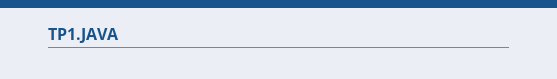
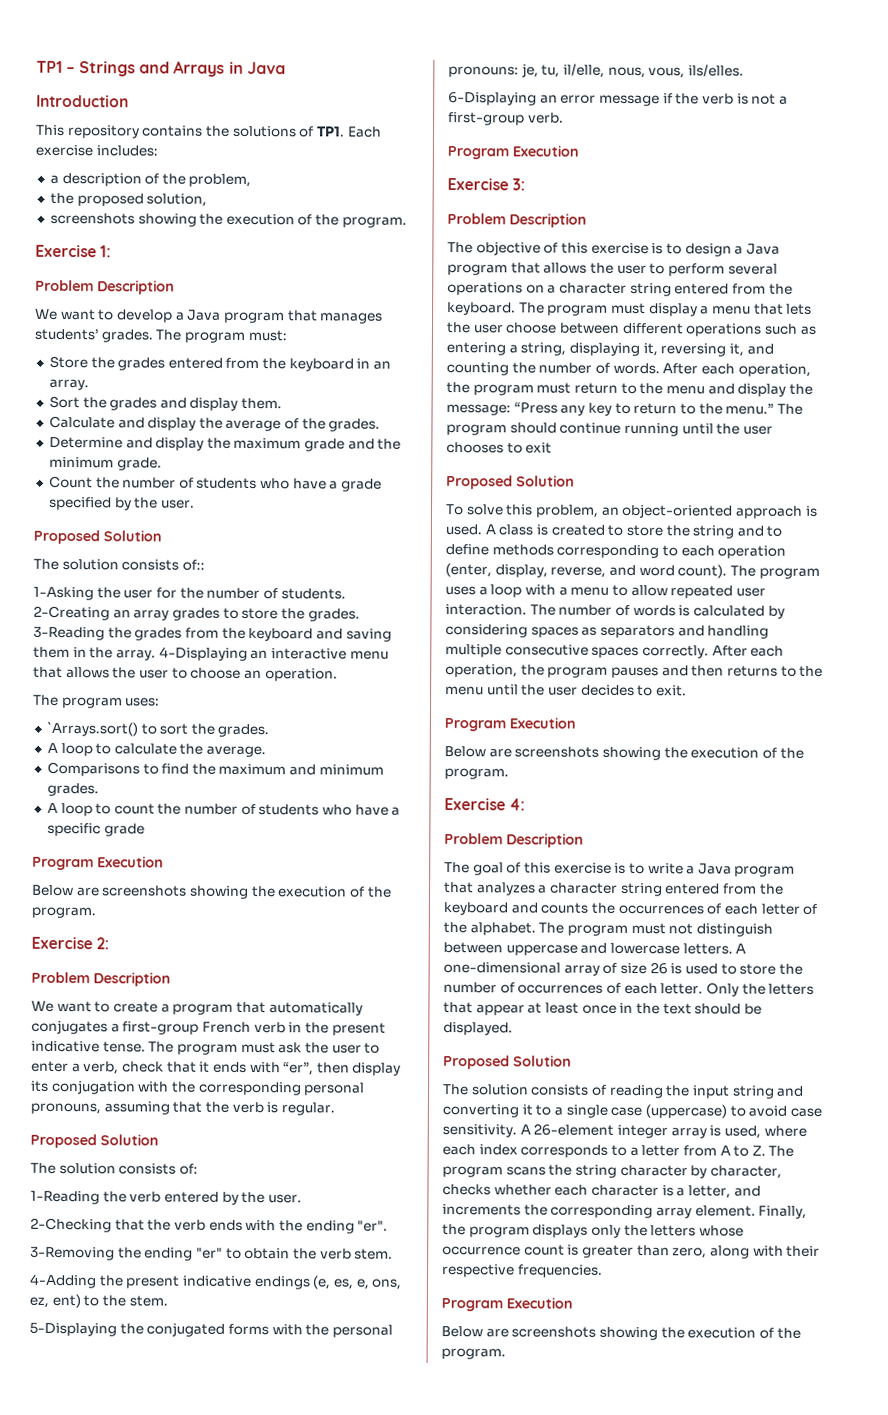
[48,28,119,43] TP1.JAVA -> [36,60,286,77] [36,94,129,108] [35,124,382,139] [35,144,158,157] [49,172,252,187] [49,192,208,207] [49,212,407,228] [35,244,112,258] [35,279,175,295] [35,308,384,324] [34,328,287,343] [48,355,392,372] [48,378,89,391] [48,395,283,411] [48,415,381,432] [48,436,402,452] [48,456,162,471] [48,475,383,492] [48,496,195,511] [33,529,162,545] [33,558,205,571] [33,586,346,601] [33,605,360,622] [33,626,392,642] [33,646,389,661] [33,666,338,682] [33,694,161,709] [46,721,270,738] [46,742,267,758] [46,761,384,777] [46,782,99,797] [46,802,401,817] [46,822,145,837] [32,856,164,871] [32,884,392,899] [31,906,96,919] [31,936,110,950] [31,971,171,987] [31,1000,363,1016] [31,1019,386,1036] [31,1040,381,1055] [31,1060,402,1076] [30,1079,366,1096] [30,1101,335,1116] [30,1133,159,1149] [30,1162,198,1175] [30,1190,302,1205] [30,1217,389,1234] [30,1246,394,1261] [29,1273,403,1290] [29,1293,168,1309] [29,1322,393,1338] [448,63,744,79] [448,92,788,107] [448,112,564,126] [447,145,579,160] [447,178,526,191] [447,213,587,228] [447,241,780,257] [447,262,778,277] [447,282,793,297] [447,302,813,317] [446,322,817,337] [446,342,774,357] [446,362,811,377] [446,382,813,397] [446,402,803,416] [446,422,773,437] [446,442,553,454] [446,475,575,490] [446,503,818,519] [445,524,783,539] [445,544,787,559] [445,563,820,579] [445,584,766,599] [445,604,785,619] [445,624,770,639] [445,644,785,659] [445,664,824,679] [445,684,687,697] [444,717,576,732] [444,746,804,761] [444,768,509,780] [444,798,526,811] [444,833,584,848] [444,862,796,877] [444,882,784,897] [443,902,818,916] [443,922,773,937] [443,942,747,956] [443,962,803,976] [443,982,815,997] [443,1002,762,1016] [443,1022,513,1036] [443,1055,572,1070] [442,1084,805,1099] [442,1103,822,1119] [442,1123,807,1139] [442,1143,795,1158] [442,1164,782,1179] [442,1183,761,1199] [442,1203,808,1219] [442,1223,744,1238] [442,1244,821,1259] [442,1263,603,1278] [441,1297,573,1312] [441,1325,801,1341] [441,1347,506,1360] TP1 – Strings and Arrays in Java // Introduction // This repository contains the solutions of TP1. Each exercise includes: // a description of the problem, // the proposed solution, // screenshots showing the execution of the program. // Exercise 1: // Problem Description // We want to develop a Java program that manages students’ grades. The program must: // Store the grades entered from the keyboard in an array. // Sort the grades and display them. // Calculate and display the average of the grades. // Determine and display the maximum grade and the minimum grade. // Count the number of students who have a grade specified by the user. // Proposed Solution // The solution consists of:: // 1-Asking the user for the number of students. 2-Creating an array grades to store the grades. 3-Reading the grades from the keyboard and saving them in the array. 4-Displaying an interactive menu that allows the user to choose an operation. // The program uses: // `Arrays.sort() to sort the grades. // A loop to calculate the average. // Comparisons to find the maximum and minimum grades. // A loop to count the number of students who have a specific grade // Program Execution // Below are screenshots showing the execution of the program. // Exercise 2: // Problem Description // We want to create a program that automatically conjugates a first-group French verb in the present indicative tense. The program must ask the user to enter a verb, check that it ends with “er”, then display its conjugation with the corresponding personal pronouns, assuming that the verb is regular. // Proposed Solution // The solution consists of: // 1-Reading the verb entered by the user. // 2-Checking that the verb ends with the ending "er". // 3-Removing the ending "er" to obtain the verb stem. // 4-Adding the present indicative endings (e, es, e, ons, ez, ent) to the stem. // 5-Displaying the conjugated forms with the personal pronouns: je, tu, il/elle, nous, vous, ils/elles. // 6-Displaying an error message if the verb is not a first-group verb. // Program Execution // Exercise 3: // Problem Description // The objective of this exercise is to design a Java program that allows the user to perform several operations on a character string entered from the keyboard. The program must display a menu that lets the user choose between different operations such as entering a string, displaying it, reversing it, and counting the number of words. After each operation, the program must return to the menu and display the message: “Press any key to return to the menu.” The program should continue running until the user chooses to exit // Proposed Solution // To solve this problem, an object-oriented approach is used. A class is created to store the string and to define methods corresponding to each operation (enter, display, reverse, and word count). The program uses a loop with a menu to allow repeated user interaction. The number of words is calculated by considering spaces as separators and handling multiple consecutive spaces correctly. After each operation, the program pauses and then returns to the menu until the user decides to exit. // Program Execution // Below are screenshots showing the execution of the program. // Exercise 4: // Problem Description // The goal of this exercise is to write a Java program that analyzes a character string entered from the keyboard and counts the occurrences of each letter of the alphabet. The program must not distinguish between uppercase and lowercase letters. A one-dimensional array of size 26 is used to store the number of occurrences of each letter. Only the letters that appear at least once in the text should be displayed. // Proposed Solution // The solution consists of reading the input string and converting it to a single case (uppercase) to avoid case sensitivity. A 26-element integer array is used, where each index corresponds to a letter from A to Z. The program scans the string character by character, checks whether each character is a letter, and increments the corresponding array element. Finally, the program displays only the letters whose occurrence count is greater than zero, along with their respective frequencies. // Program Execution // Below are screenshots showing the execution of the program.

